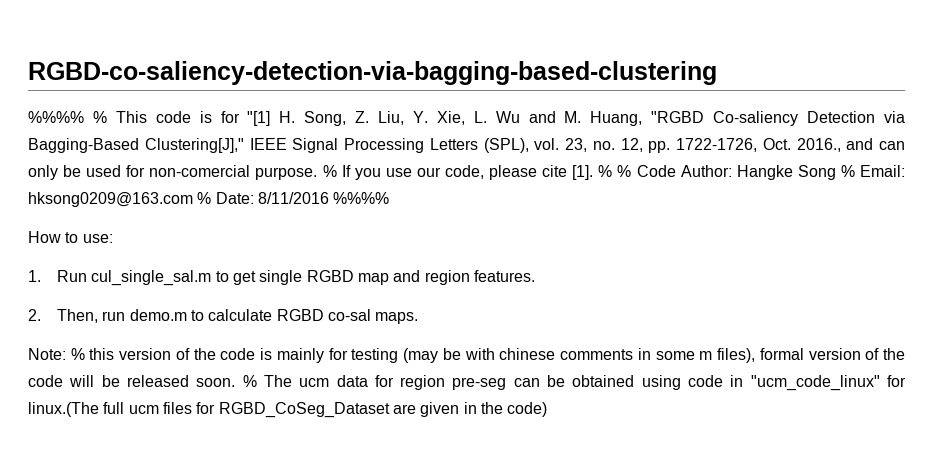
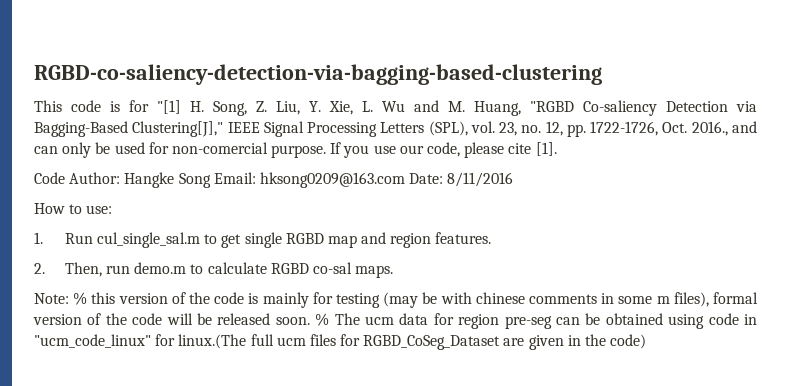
[28,111,107,123] %%%% % -> (602, 74) none
[322,165,337,177] % -> (327, 151) none
[598,165,632,177] % % -> (557, 149) //
[840,165,855,177] % -> (211, 180) none
[197,192,212,204] % -> (405, 180) none
[333,192,390,204] %%%% -> (514, 179) none

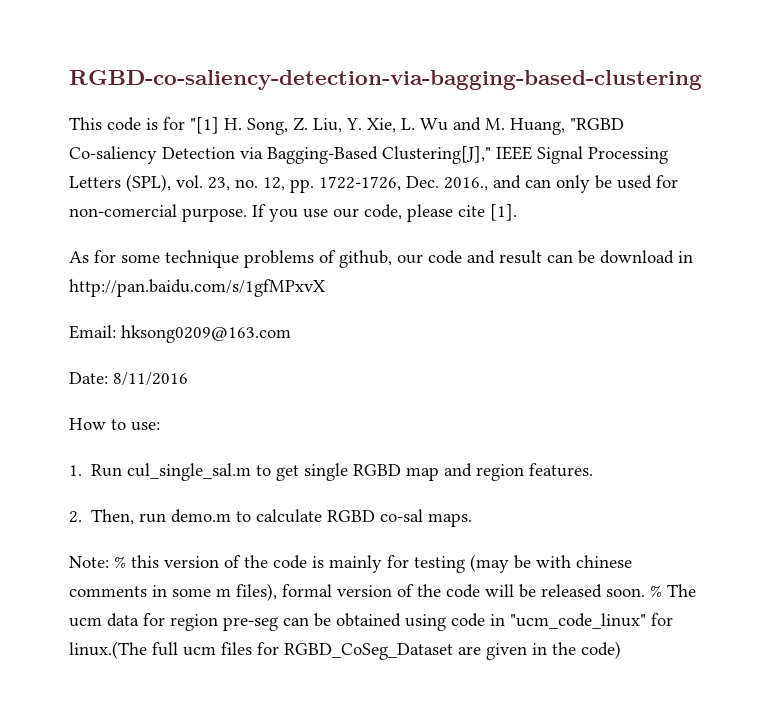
[662,122,688,133] Oct. -> [406,176,439,188] Dec.
[34,172,211,188] Code Author: Hangke Song -> [69,250,693,268] [69,279,325,297] As for some technique problems of github, our code and result can be download in http://pan.baidu.com/s/1gfMPxvX //
(405, 180) none -> (291, 334) //

